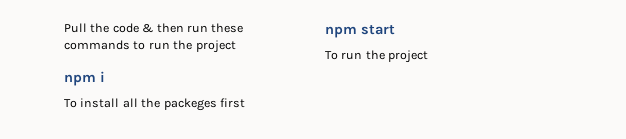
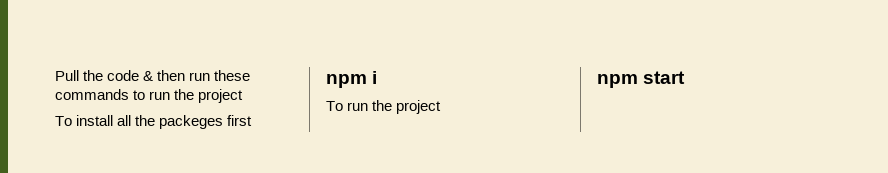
[64,71,105,86] // npm i -> (244, 96) none
[361,25,395,35] start -> [372,71,378,84] i
(429, 56) none -> [597,71,686,88] // npm start

